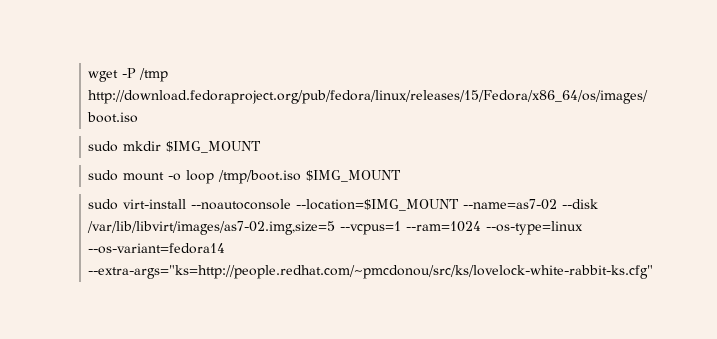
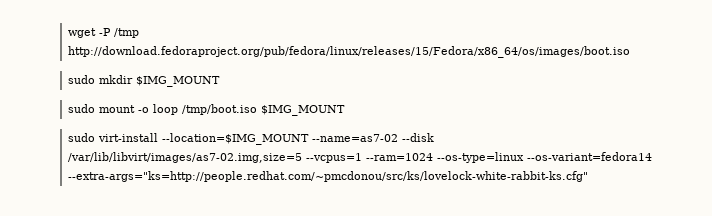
[191,199,292,210] --noautoconsole -> (158, 137) none

